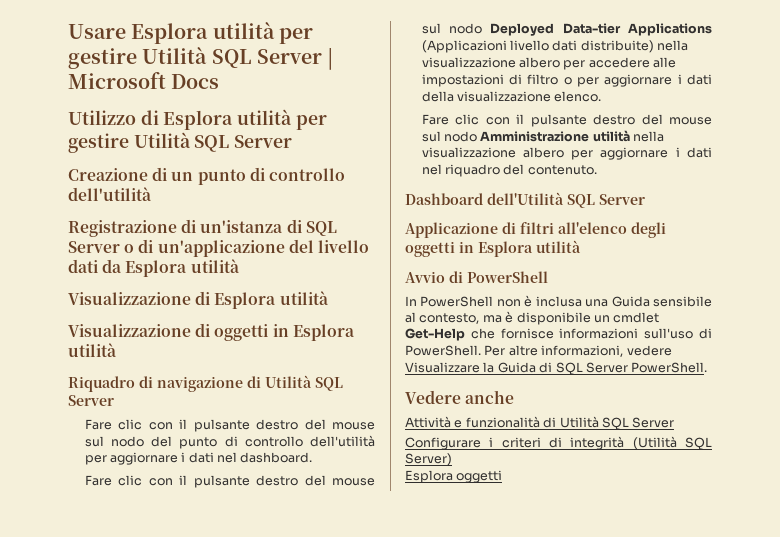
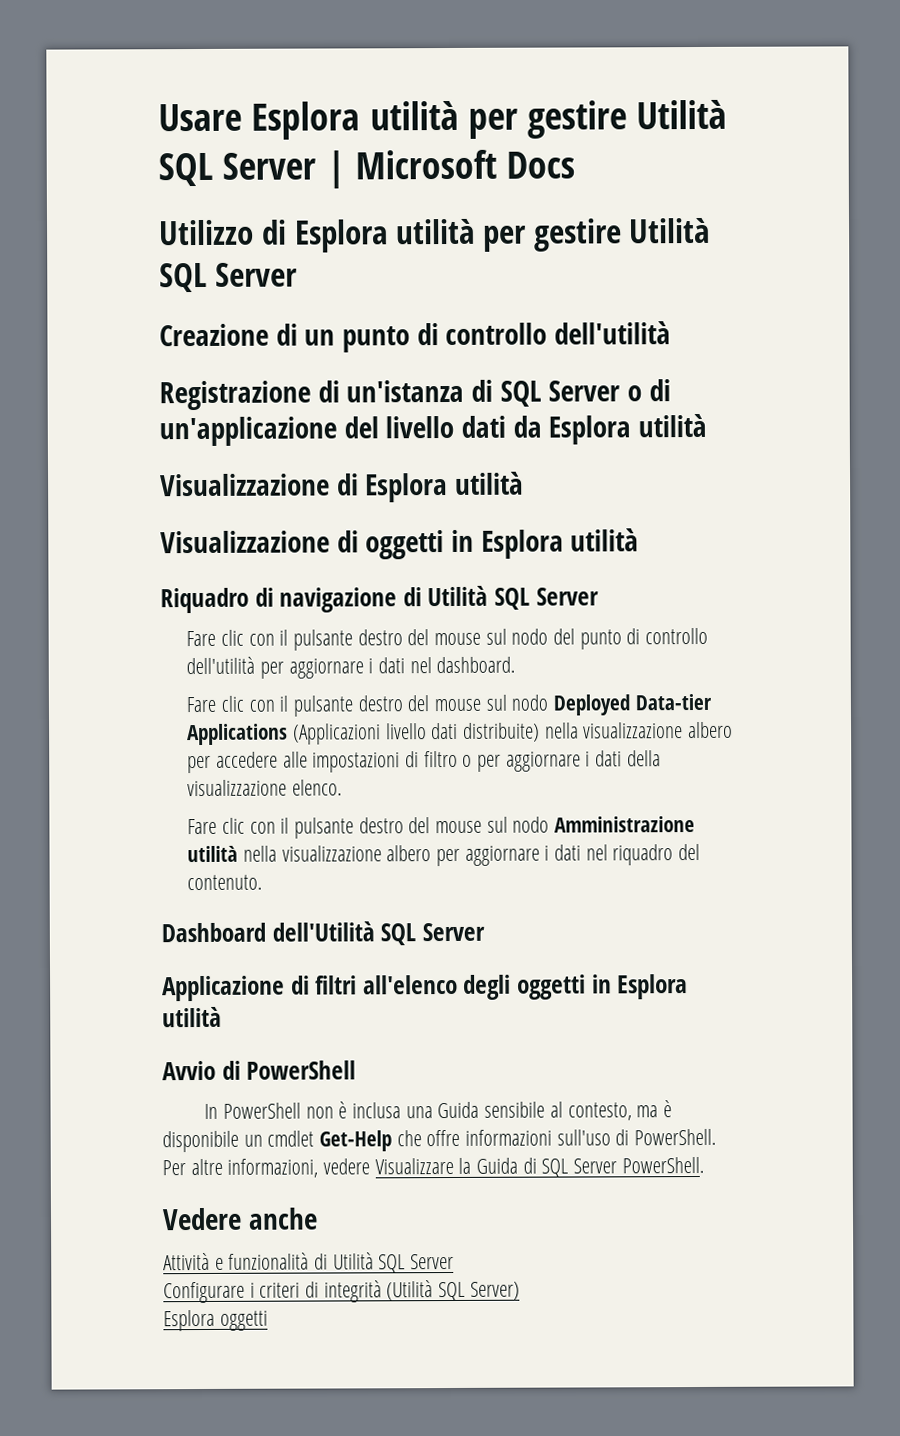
[500,328,554,339] fornisce -> [426,1129,461,1147] offre

